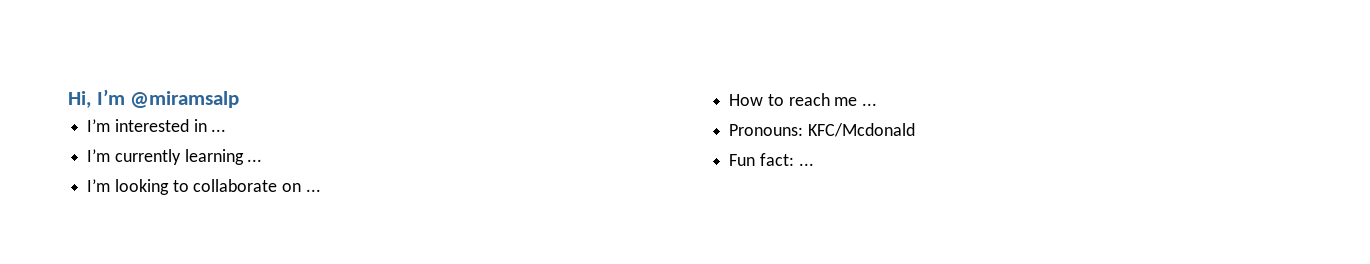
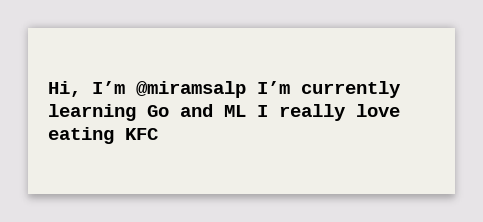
[87,119,227,132] [87,149,263,165] [87,179,321,195] [729,93,878,106] [729,123,915,137] [729,153,814,166] // I’m interested in ... // I’m currently learning ... // I’m looking to collaborate on ... // How to reach me ... // Pronouns: KFC/Mcdonald // Fun fact: ... -> [257,81,401,98] [48,104,400,121] [48,127,158,144] I’m currently learning Go and ML I really love eating KFC

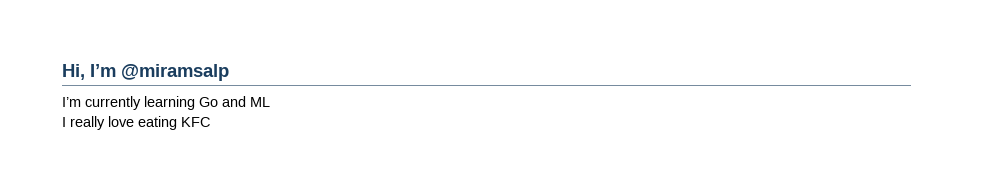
(246, 89) none -> (229, 72) //
(246, 111) none -> (270, 102) //

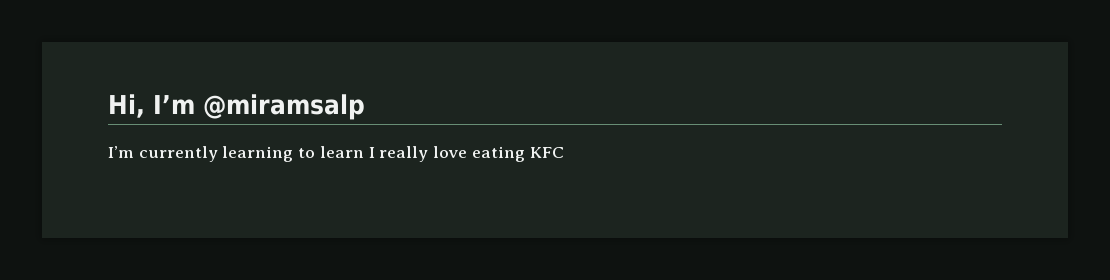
[199,96,270,107] Go and ML // -> [298,146,364,158] to learn

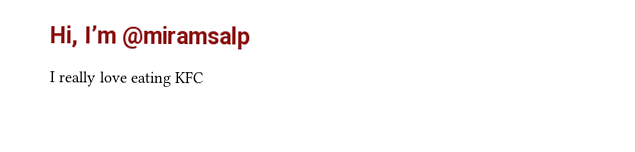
[108,146,364,162] I’m currently learning to learn -> (252, 37) none

